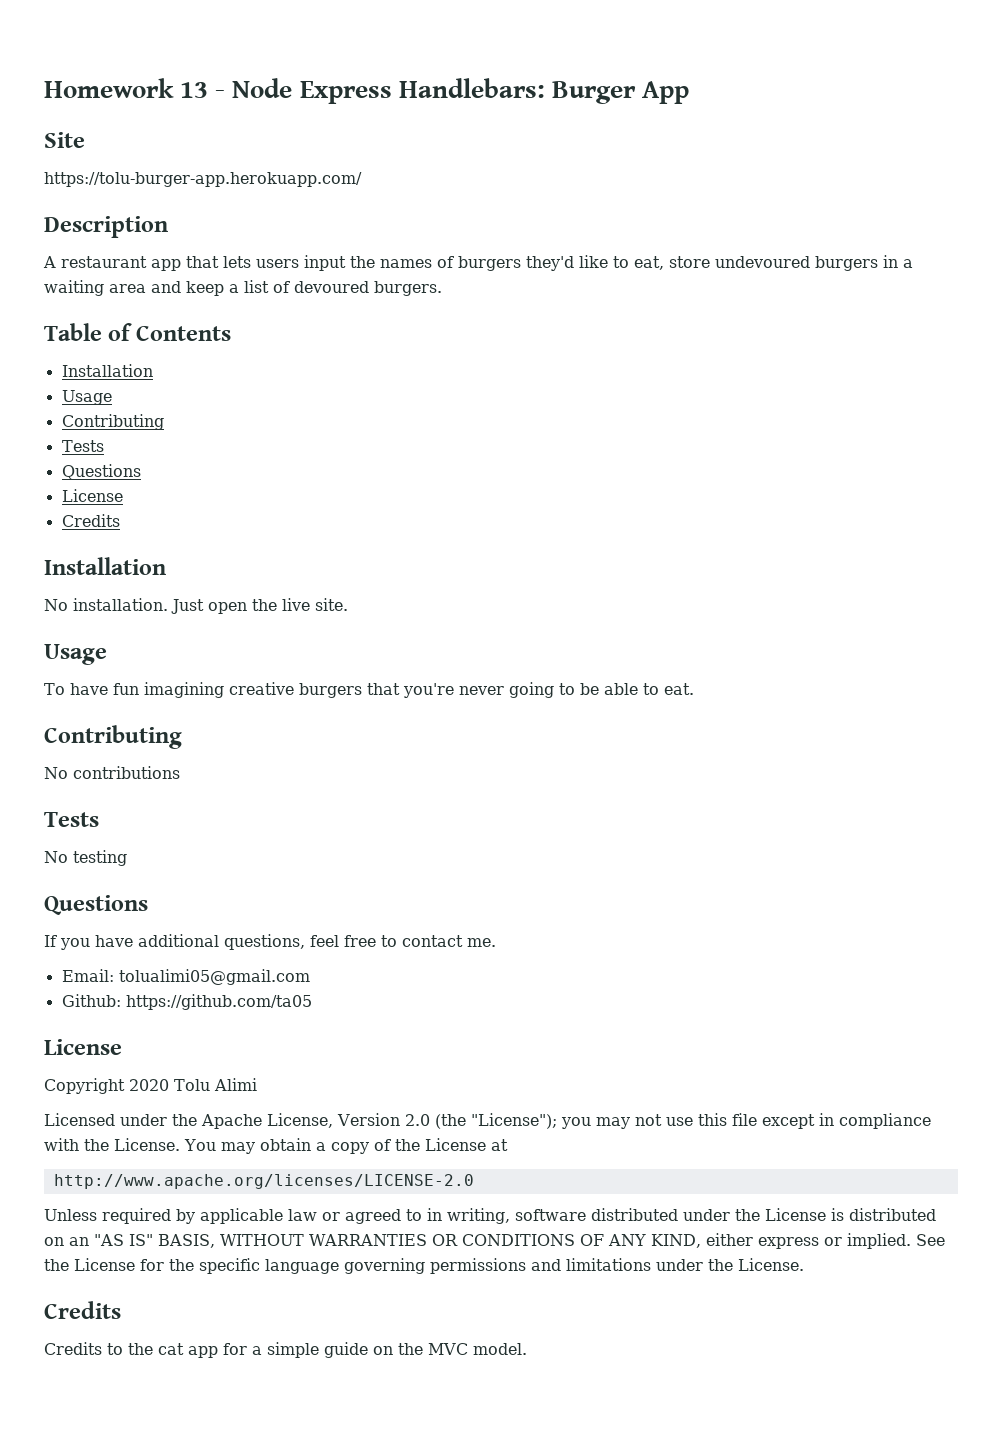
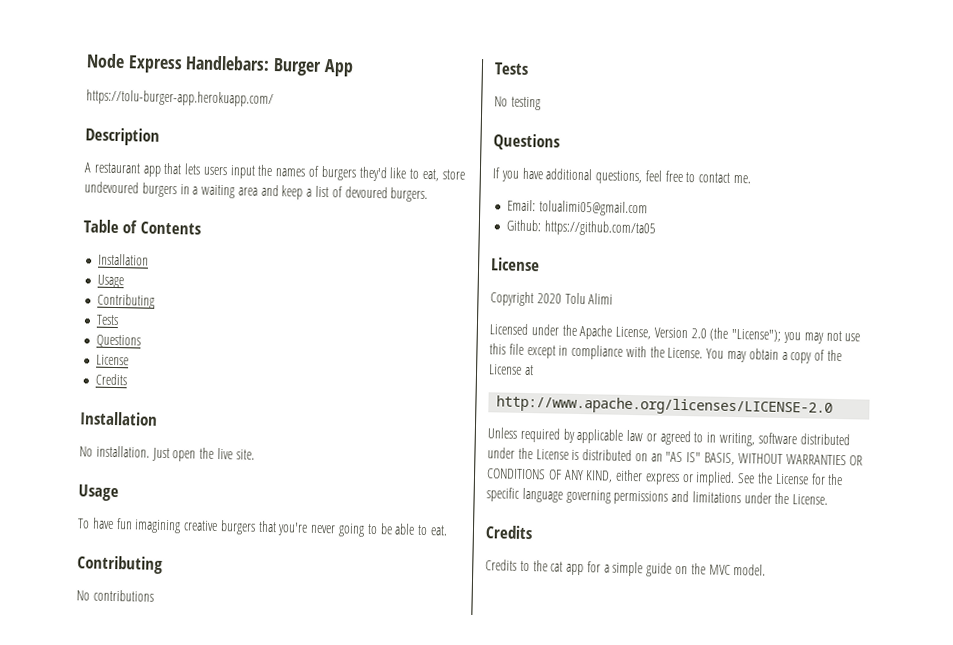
[44,78,226,98] Homework 13 - -> (86, 61) none
[44,132,85,148] // Site -> (354, 67) none

